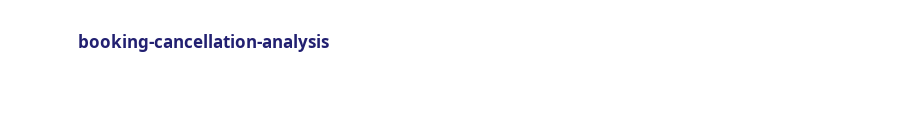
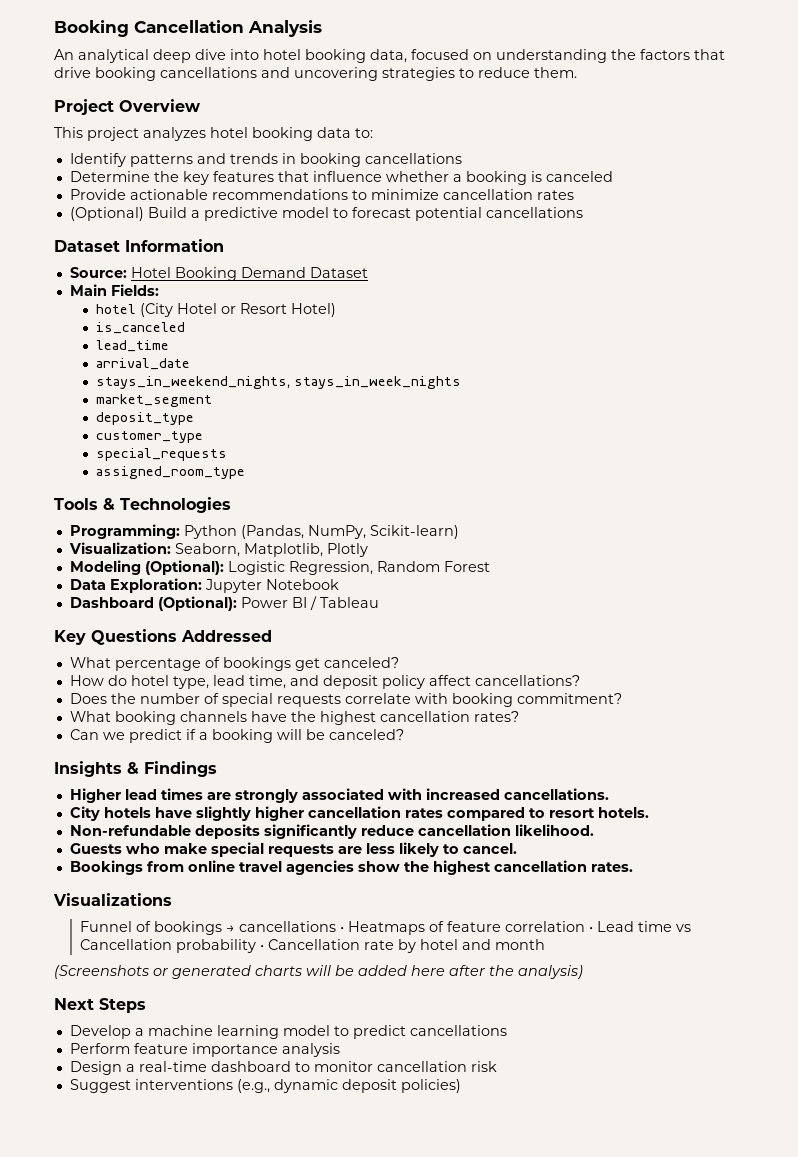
[78,34,329,52] booking-cancellation-analysis -> [54,20,322,37] [54,49,725,63] [54,67,577,81] [54,99,200,115] [54,127,373,141] [69,153,462,167] [69,171,613,185] [69,189,574,200] [69,207,583,221] [54,239,224,252] [69,267,368,281] [69,284,159,296] [95,303,336,317] [95,322,185,334] [95,340,169,352] [95,358,190,370] [95,376,461,389] [95,394,212,407] [95,412,194,425] [95,431,203,443] [95,448,227,461] [95,466,245,479] [54,497,231,513] [69,524,459,539] [68,542,368,557] [69,560,490,575] [69,578,339,593] [69,596,379,611] [54,629,272,645] [69,657,399,671] [69,675,580,689] [69,693,622,707] [69,711,519,725] [69,729,404,743] [54,761,217,777] [69,788,609,803] [69,806,649,821] [69,824,594,839] [69,842,517,857] [69,860,633,875] [53,893,172,906] [79,921,691,935] [79,939,545,953] [54,965,583,979] [54,998,146,1013] [69,1025,507,1039] [69,1043,340,1057] [69,1061,497,1075] [69,1079,461,1093] Booking Cancellation Analysis // An analytical deep dive into hotel booking data, focused on understanding the factors that drive booking cancellations and uncovering strategies to reduce them. // Project Overview // This project analyzes hotel booking data to: // Identify patterns and trends in booking cancellations // Determine the key features that influence whether a booking is canceled // Provide actionable recommendations to minimize cancellation rates // (Optional) Build a predictive model to forecast potential cancellations // Dataset Information // Source: Hotel Booking Demand Dataset // Main Fields: // hotel (City Hotel or Resort Hotel) // is_canceled // lead_time // arrival_date // stays_in_weekend_nights, stays_in_week_nights // market_segment // deposit_type // customer_type // special_requests // assigned_room_type // Tools & Technologies // Programming: Python (Pandas, NumPy, Scikit-learn) // Visualization: Seaborn, Matplotlib, Plotly // Modeling (Optional): Logistic Regression, Random Forest // Data Exploration: Jupyter Notebook // Dashboard (Optional): Power BI / Tableau // Key Questions Addressed // What percentage of bookings get canceled? // How do hotel type, lead time, and deposit policy affect cancellations? // Does the number of special requests correlate with booking commitment? // What booking channels have the highest cancellation rates? // Can we predict if a booking will be canceled? // Insights & Findings // Higher lead times are strongly associated with increased cancellations. // City hotels have slightly higher cancellation rates compared to resort hotels. // Non-refundable deposits significantly reduce cancellation likelihood. // Guests who make special requests are less likely to cancel. // Bookings from online travel agencies show the highest cancellation rates. // Visualizations // Funnel of bookings → cancellations • Heatmaps of feature correlation • Lead time vs Cancellation probability • Cancellation rate by hotel and month // (Screenshots or generated charts will be added here after the analysis) // Next Steps // Develop a machine learning model to predict cancellations // Perform feature importance analysis // Design a real-time dashboard to monitor cancellation risk // Suggest interventions (e.g., dynamic deposit policies)

